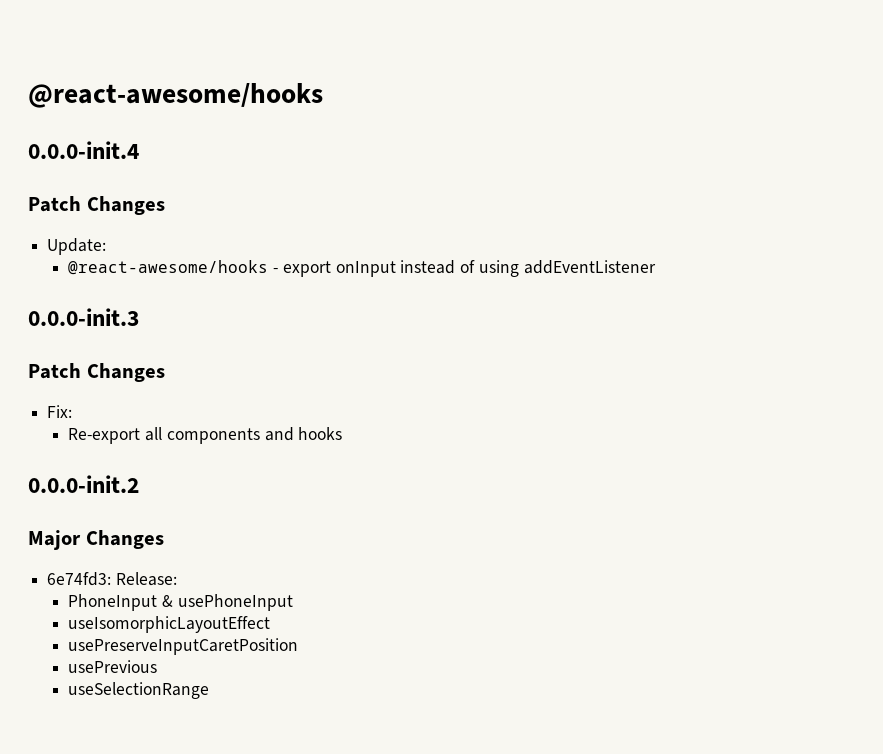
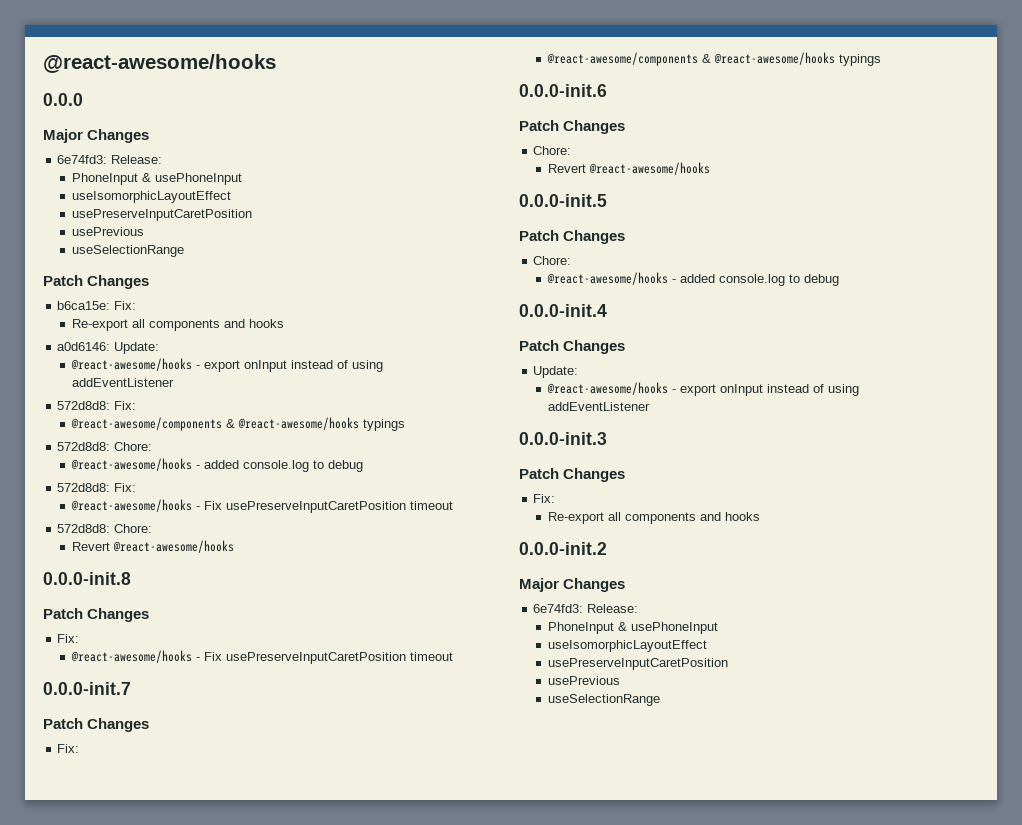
[28,83,323,108] @react-awesome/hooks -> [43,54,276,73] [43,93,83,106] [43,129,150,143] [57,155,163,164] [71,173,242,185] [71,191,231,203] [71,209,252,221] [71,227,144,236] [71,245,184,257] [43,275,150,289] [57,301,137,310] [71,319,284,331] [57,342,160,354] [70,358,383,372] [71,378,174,387] [57,401,137,410] [70,417,405,431] [57,442,153,451] [70,458,363,472] [57,483,137,492] [70,499,453,513] [57,524,153,533] [71,540,234,553] [43,572,131,585] [43,608,150,622] [57,634,80,643] [70,650,453,664] [43,682,131,695] [43,718,150,732] [57,744,80,753] [546,52,881,66] [519,84,607,97] [519,120,626,134] [533,146,572,155] [547,162,710,175] [519,194,607,207] [519,230,626,244] [533,256,572,265] [546,272,839,286] @react-awesome/hooks // 0.0.0 // Major Changes // 6e74fd3: Release: // PhoneInput & usePhoneInput // useIsomorphicLayoutEffect // usePreserveInputCaretPosition // usePrevious // useSelectionRange // Patch Changes // b6ca15e: Fix: // Re-export all components and hooks // a0d6146: Update: // @react-awesome/hooks - export onInput instead of using addEventListener // 572d8d8: Fix: // @react-awesome/components & @react-awesome/hooks typings // 572d8d8: Chore: // @react-awesome/hooks - added console.log to debug // 572d8d8: Fix: // @react-awesome/hooks - Fix usePreserveInputCaretPosition timeout // 572d8d8: Chore: // Revert @react-awesome/hooks // 0.0.0-init.8 // Patch Changes // Fix: // @react-awesome/hooks - Fix usePreserveInputCaretPosition timeout // 0.0.0-init.7 // Patch Changes // Fix: // @react-awesome/components & @react-awesome/hooks typings // 0.0.0-init.6 // Patch Changes // Chore: // Revert @react-awesome/hooks // 0.0.0-init.5 // Patch Changes // Chore: // @react-awesome/hooks - added console.log to debug

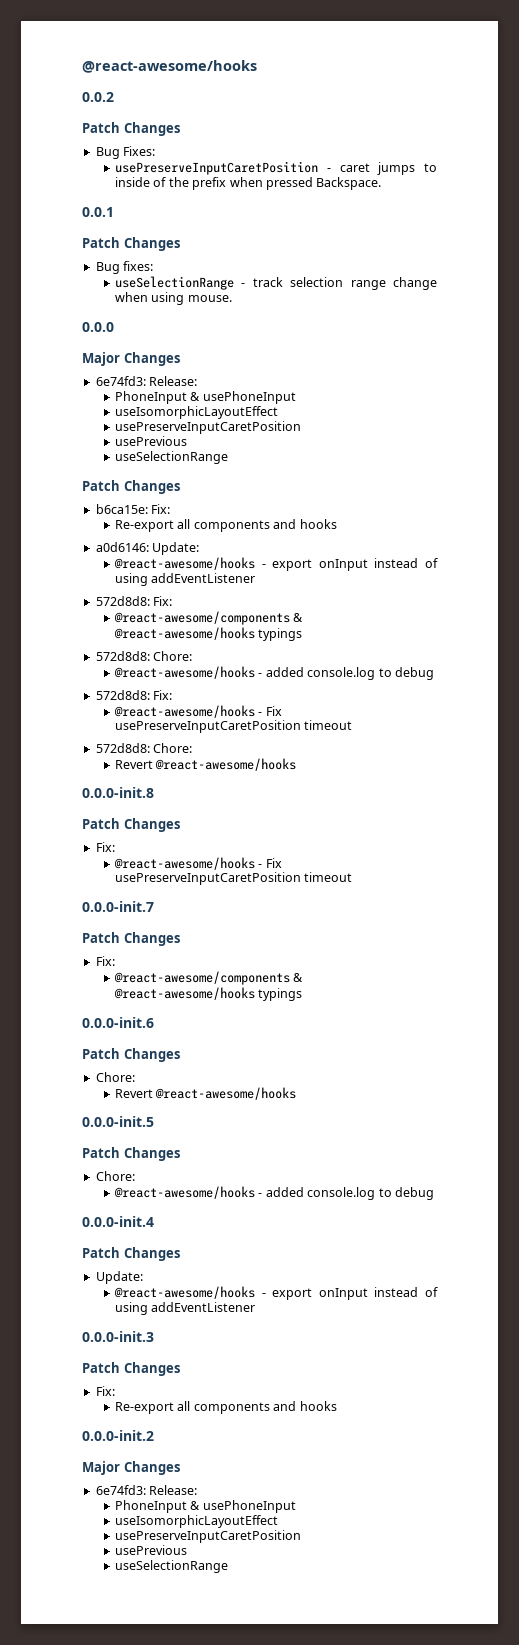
[43,54,276,73] @react-awesome/hooks -> [82,60,257,73] [82,92,114,102] [82,122,180,136] [95,146,156,159] [114,161,437,175] [114,177,382,190] [82,207,114,217] [82,237,180,251] [95,261,154,274] [114,276,437,290] [114,292,232,305] @react-awesome/hooks // 0.0.2 // Patch Changes // Bug Fixes: // usePreserveInputCaretPosition - caret jumps to inside of the prefix when pressed Backspace. // 0.0.1 // Patch Changes // Bug fixes: // useSelectionRange - track selection range change when using mouse.

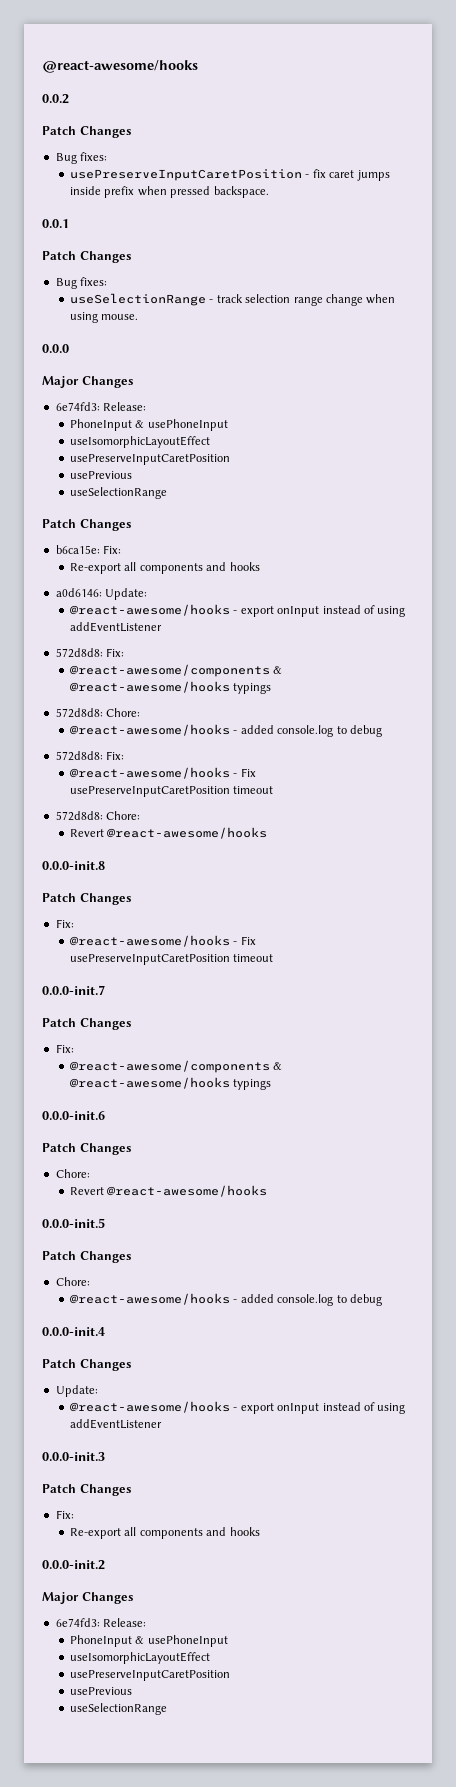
[123,146,156,156] Fixes: -> [80,152,108,161] fixes:
(331, 170) none -> [312,169,326,178] fix
[423,163,437,172] [114,177,189,187] to inside of the -> [70,186,102,195] inside
[316,177,382,190] Backspace. -> [213,186,269,198] backspace.

